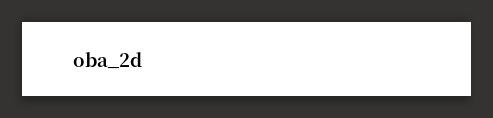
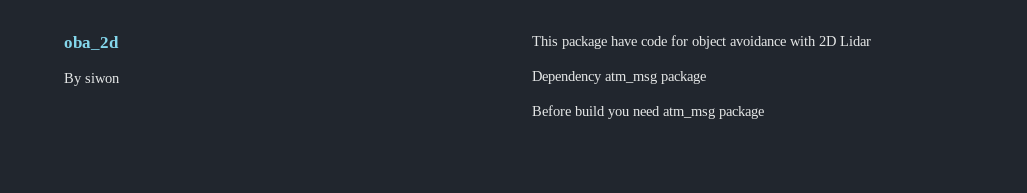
(142, 60) none -> [64,73,120,86] [532,35,871,49] [532,71,706,84] [532,105,764,119] // By siwon // This package have code for object avoidance with 2D Lidar // Dependency atm_msg package // Before build you need atm_msg package

